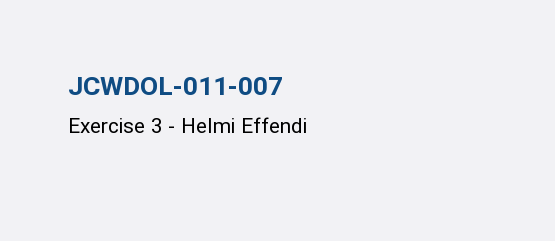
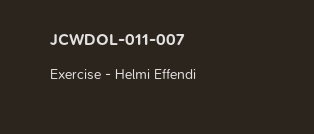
[150,118,163,133] 3 -> (101, 74) none

